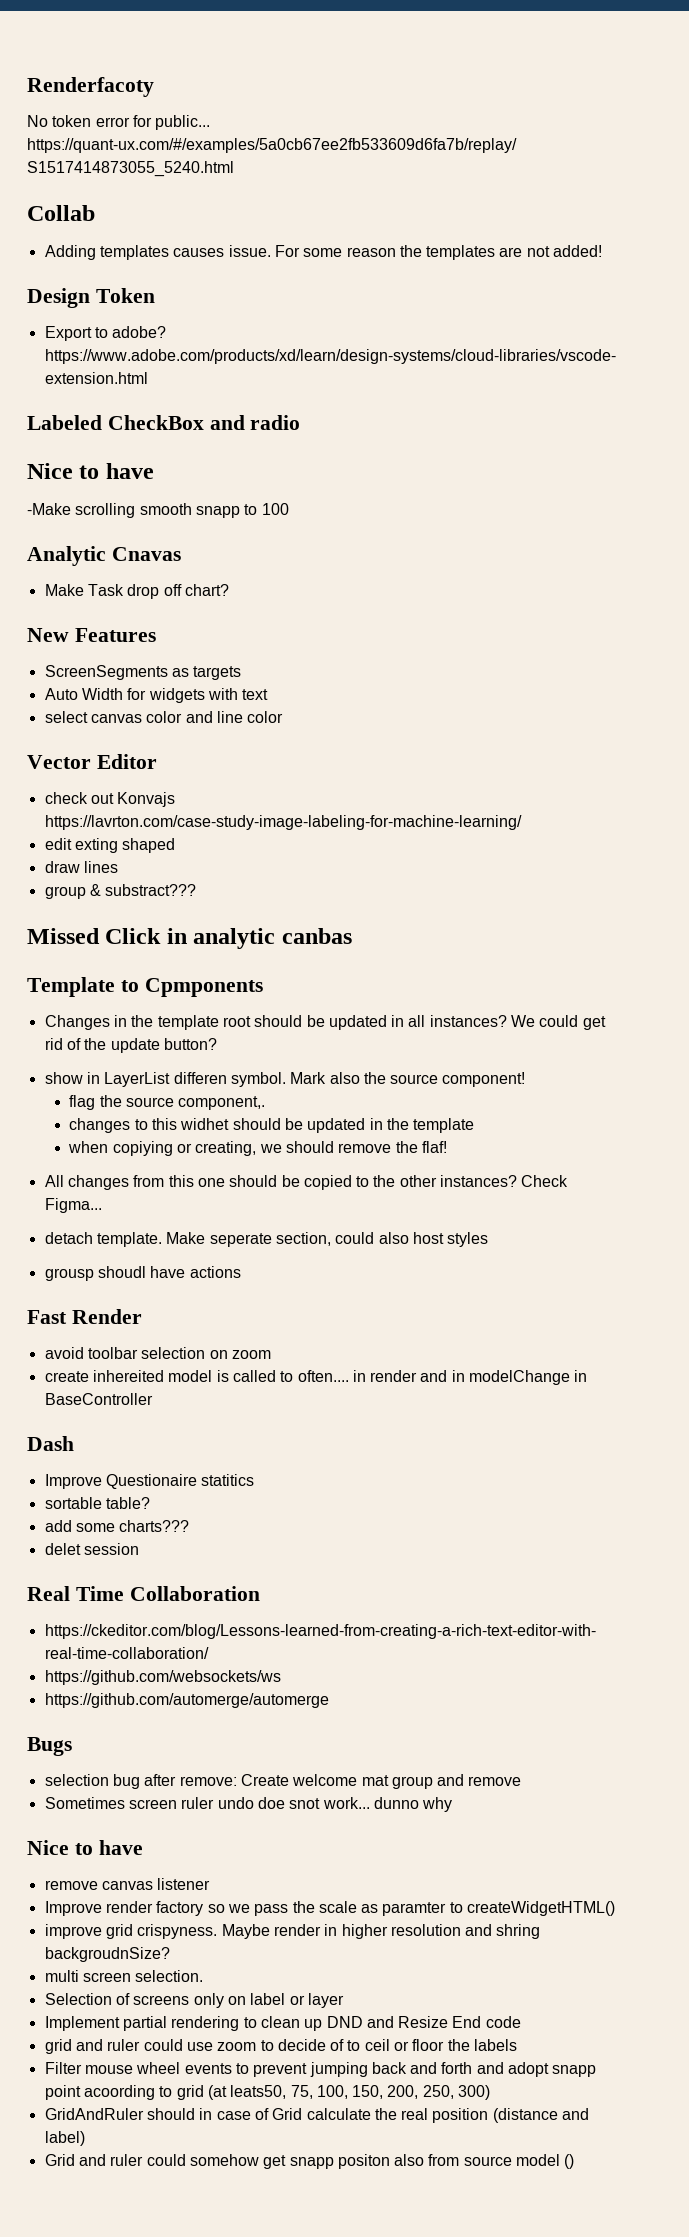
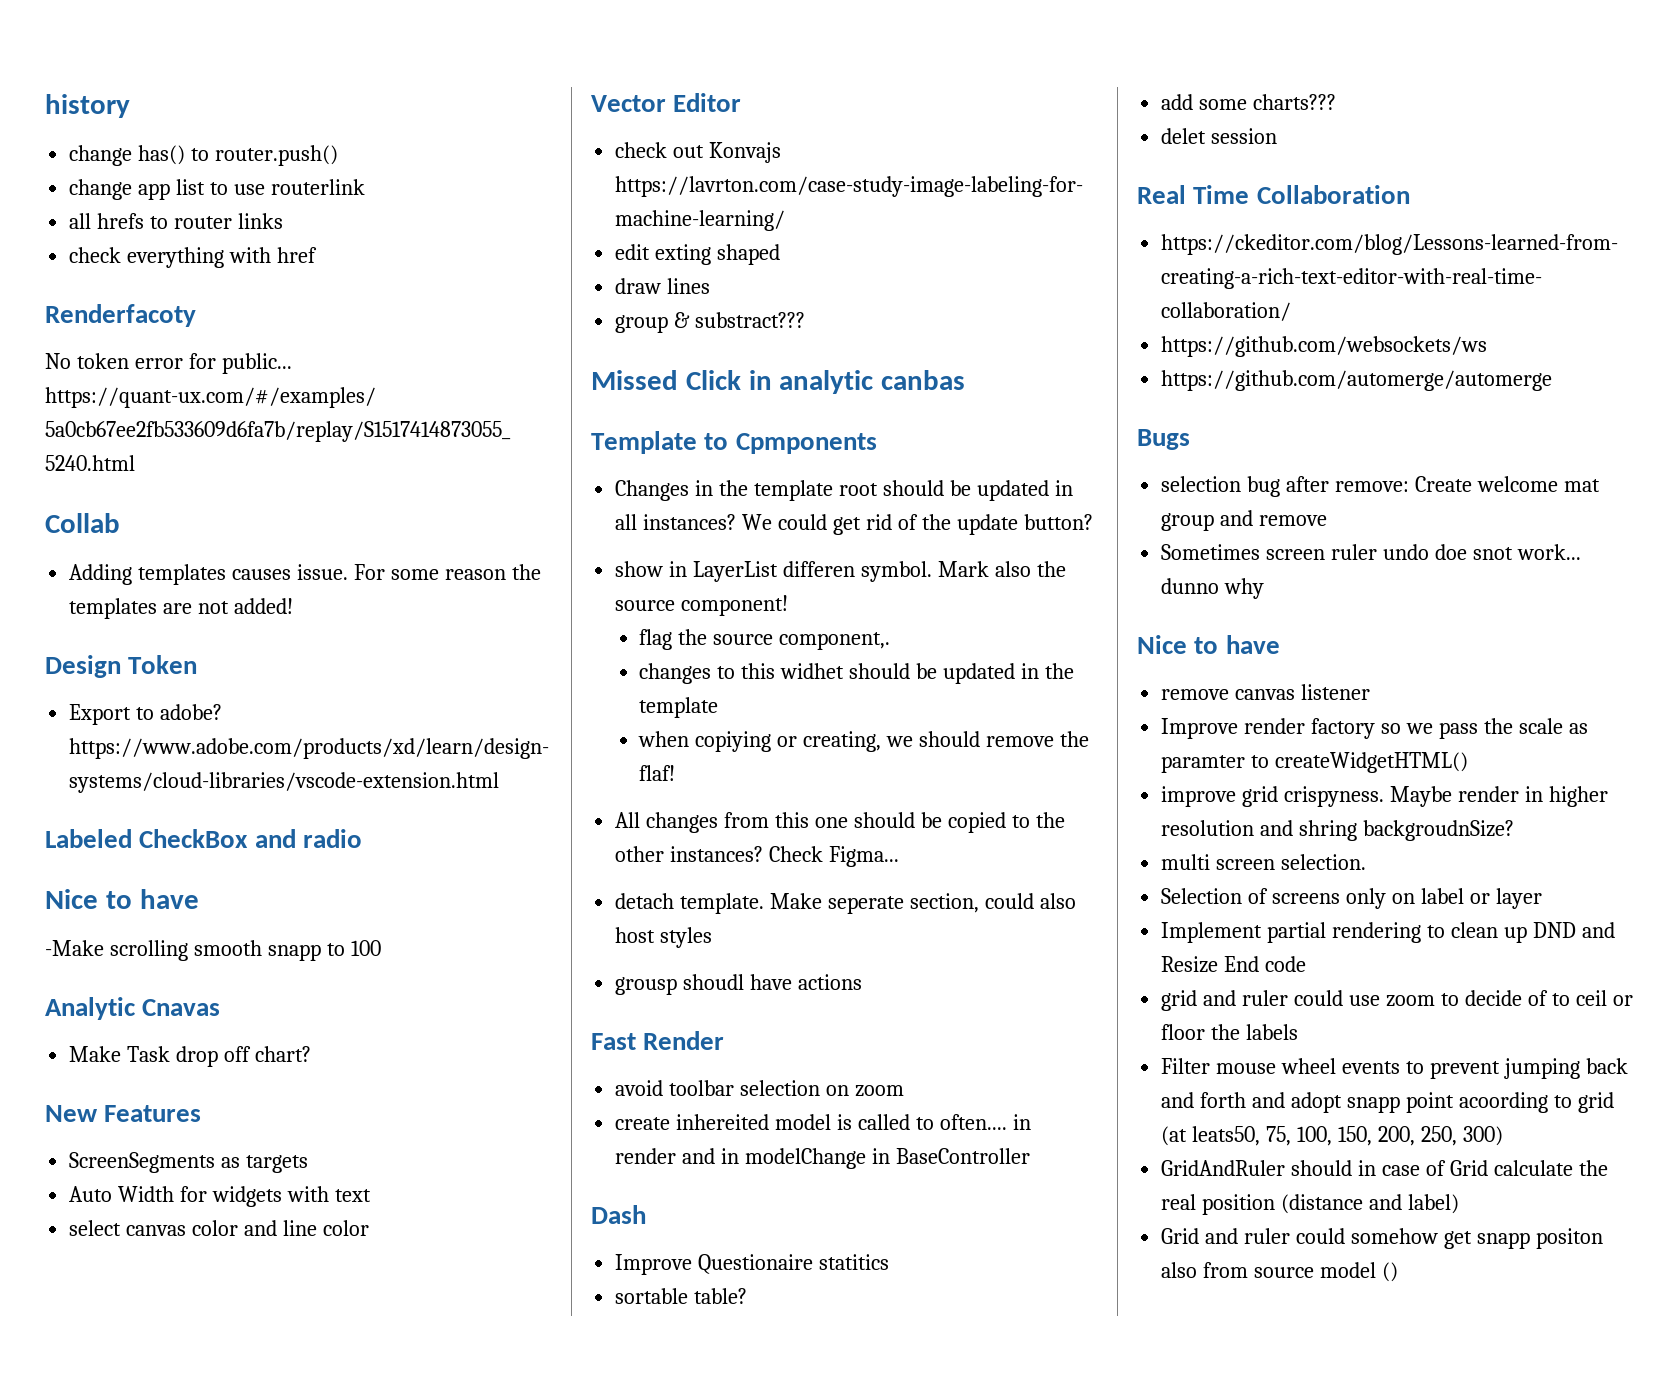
(27, 87) none -> [45,94,130,118] [69,145,339,166] [69,179,365,200] [69,213,283,229] [69,247,318,268] history // change has() to router.push() // change app list to use routerlink // all hrefs to router links // check everything with href //

